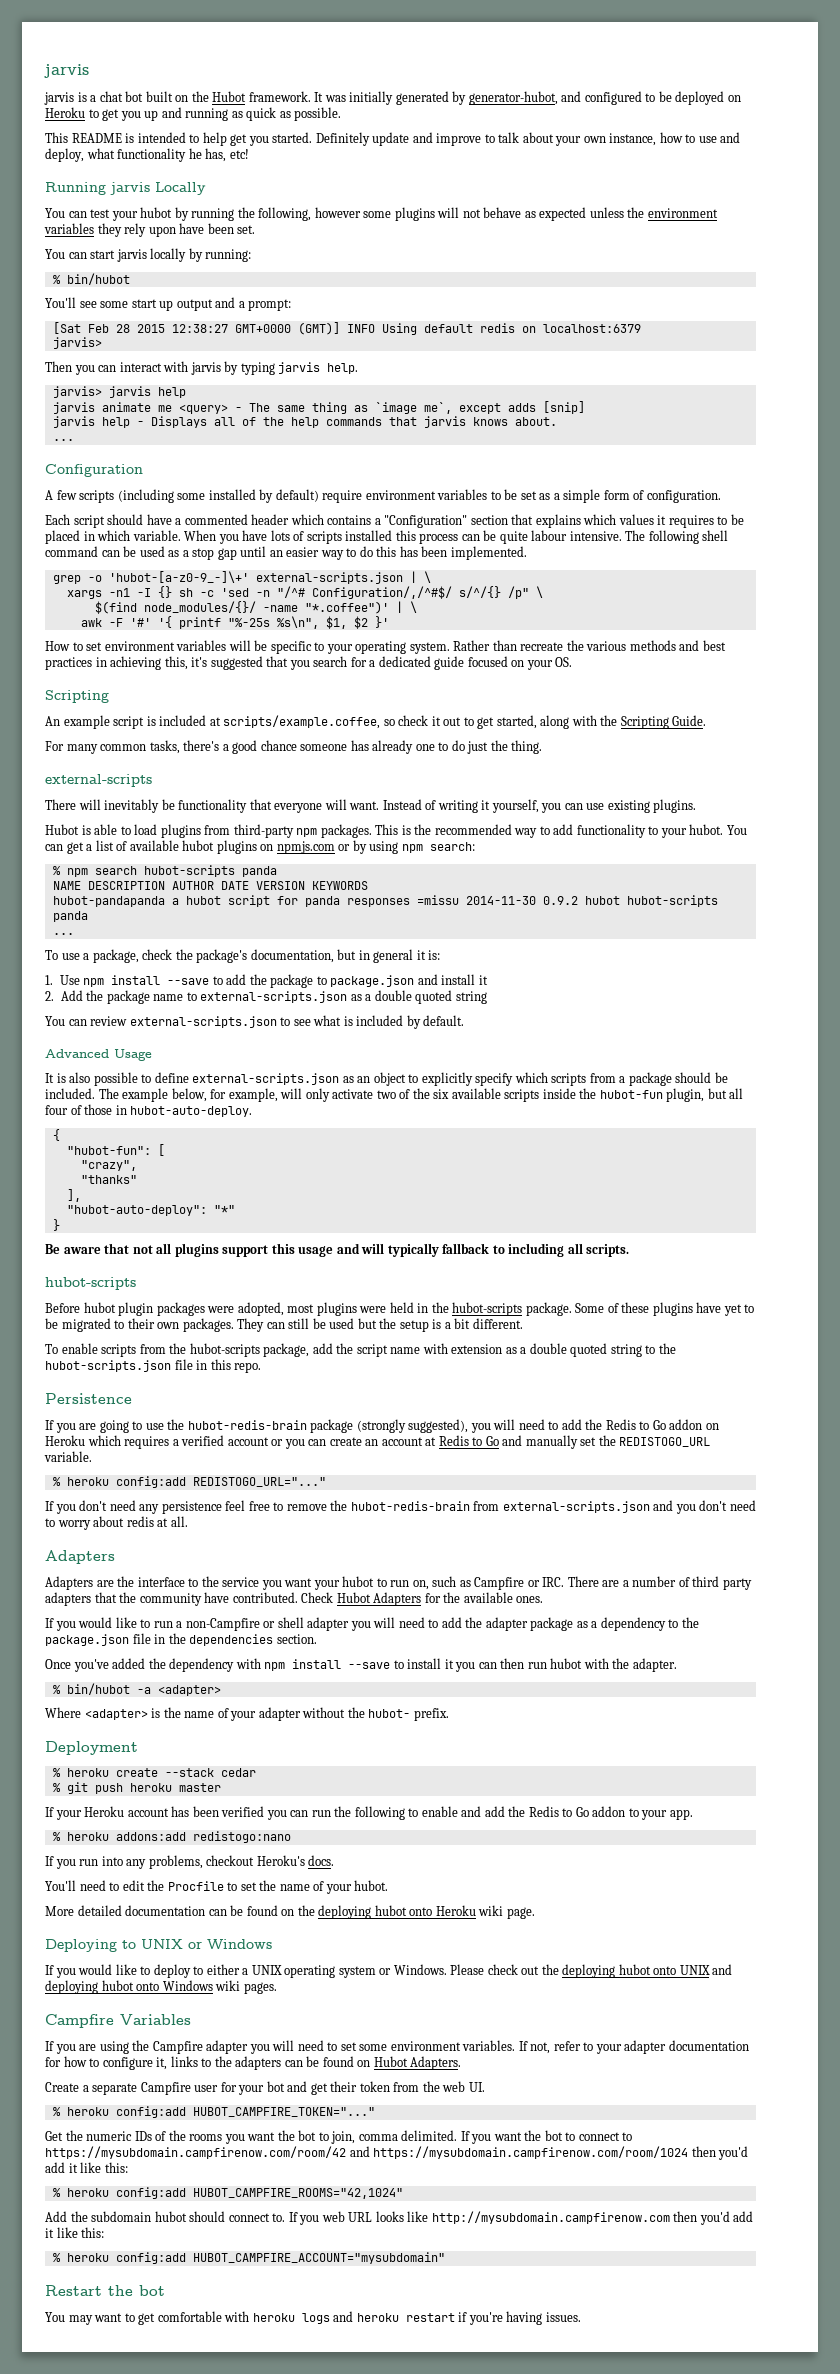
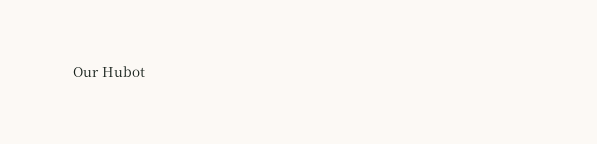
[44,64,89,78] [44,91,741,105] [45,107,342,121] [45,132,741,146] [45,148,249,162] [45,182,206,195] [45,207,718,221] [44,223,256,237] [45,248,252,262] [52,273,130,285] [45,297,292,311] [52,322,641,335] [52,337,102,349] [45,361,359,375] [52,386,186,398] [52,401,585,414] [52,416,557,428] [52,439,74,441] [45,464,143,477] [45,489,721,503] [45,514,744,528] [45,530,729,544] [45,546,527,560] [52,571,431,584] [66,586,543,599] [94,601,417,614] [80,616,389,629] [45,640,726,654] [45,656,573,670] [45,690,109,703] [45,715,707,729] [45,740,543,754] [45,774,152,787] [45,799,697,813] [45,824,747,838] [45,840,475,854] [52,865,277,877] [52,881,368,890] [52,895,718,907] [52,911,88,922] [52,933,74,935] [45,949,441,963] [45,974,488,988] [45,990,487,1004] [45,1015,465,1029] [45,1049,152,1061] [45,1072,728,1086] [45,1088,744,1102] [45,1104,253,1117] [52,1129,60,1141] [66,1144,165,1156] [80,1160,137,1171] [80,1175,137,1184] [66,1189,81,1202] [66,1205,235,1216] [52,1219,60,1231] [45,1243,630,1257] [45,1277,136,1290] [45,1302,755,1316] [45,1318,523,1332] [45,1343,676,1357] [45,1359,262,1373] [45,1393,132,1404] [45,1419,719,1433] [45,1435,711,1449] [44,1451,92,1462] [52,1476,326,1488] [45,1500,756,1514] [45,1516,188,1530] [45,1550,115,1564] [45,1576,752,1590] [45,1592,544,1606] [45,1617,699,1631] [45,1633,317,1646] [45,1658,677,1672] [52,1683,221,1696] [45,1707,449,1721] [45,1741,138,1755] [52,1768,256,1777] [52,1782,221,1794] [45,1806,693,1820] [52,1831,291,1843] [45,1855,335,1869] [45,1880,389,1894] [45,1905,535,1919] [45,1939,272,1952] [45,1964,733,1978] [45,1980,277,1994] [45,2014,191,2028] [45,2040,749,2054] [45,2056,462,2070] [45,2081,485,2095] [52,2106,375,2118] [45,2130,633,2144] [45,2146,749,2160] [45,2162,128,2173] [52,2187,403,2199] [45,2211,754,2225] [45,2227,105,2238] [52,2252,445,2264] [45,2285,165,2296] [45,2311,581,2325] jarvis // jarvis is a chat bot built on the Hubot framework. It was initially generated by generator-hubot, and configured to be deployed on Heroku to get you up and running as quick as possible. // This README is intended to help get you started. Definitely update and improve to talk about your own instance, how to use and deploy, what functionality he has, etc! // Running jarvis Locally // You can test your hubot by running the following, however some plugins will not behave as expected unless the environment variables they rely upon have been set. // You can start jarvis locally by running: // % bin/hubot // You'll see some start up output and a prompt: // [Sat Feb 28 2015 12:38:27 GMT+0000 (GMT)] INFO Using default redis on localhost:6379 // jarvis> // Then you can interact with jarvis by typing jarvis help. // jarvis> jarvis help // jarvis animate me <query> - The same thing as `image me`, except adds [snip] // jarvis help - Displays all of the help commands that jarvis knows about. // ... // Configuration // A few scripts (including some installed by default) require environment variables to be set as a simple form of configuration. // Each script should have a commented header which contains a "Configuration" section that explains which values it requires to be placed in which variable. When you have lots of scripts installed this process can be quite labour intensive. The following shell command can be used as a stop gap until an easier way to do this has been implemented. // grep -o 'hubot-[a-z0-9_-]\+' external-scripts.json | \ // xargs -n1 -I {} sh -c 'sed -n "/^# Configuration/,/^#$/ s/^/{} /p" \ // $(find node_modules/{}/ -name "*.coffee")' | \ // awk -F '#' '{ printf "%-25s %s\n", $1, $2 }' // How to set environment variables will be specific to your operating system. Rather than recreate the various methods and best practices in achieving this, it's suggested that you search for a dedicated guide focused on your OS. // Scripting // An example script is included at scripts/example.coffee, so check it out to get started, along with the Scripting Guide. // For many common tasks, there's a good chance someone has already one to do just the thing. // external-scripts // There will inevitably be functionality that everyone will want. Instead of writing it yourself, you can use existing plugins. // Hubot is able to load plugins from third-party npm packages. This is the recommended way to add functionality to your hubot. You can get a list of available hubot plugins on npmjs.com or by using npm search: // % npm search hubot-scripts panda // NAME DESCRIPTION AUTHOR DATE VERSION KEYWORDS // hubot-pandapanda a hubot script for panda responses =missu 2014-11-30 0.9.2 hubot hubot-scripts panda // ... // To use a package, check the package's documentation, but in general it is: // 1. Use npm install --save to add the package to package.json and install it // 2. Add the package name to external-scripts.json as a double quoted string // You can review external-scripts.json to see what is included by default. // Advanced Usage // It is also possible to define external-scripts.json as an object to explicitly specify which scripts from a package should be included. The example below, for example, will only activate two of the six available scripts inside the hubot-fun plugin, but all four of those in hubot-auto-deploy. // { // "hubot-fun": [ // "crazy", // "thanks" // ], // "hubot-auto-deploy": "*" // } // Be aware that not all plugins support this usage and will typically fallback to including all scripts. // hubot-scripts // Before hubot plugin packages were adopted, most plugins were held in the hubot-scripts package. Some of these plugins have yet to be migrated to their own packages. They can still be used but the setup is a bit different. // To enable scripts from the hubot-scripts package, add the script name with extension as a double quoted string to the hubot-scripts.json file in this repo. // Persistence // If you are going to use the hubot-redis-brain package (strongly suggested), you will need to add the Redis to Go addon on Heroku which requires a verified account or you can create an account at Redis to Go and manually set the REDISTOGO_URL variable. // % heroku config:add REDISTOGO_URL="..." // If you don't need any persistence feel free to remove the hubot-redis-brain from external-scripts.json and you don't need to worry about redis at all. // Adapters // Adapters are the interface to the service you want your hubot to run on, such as Campfire or IRC. There are a number of third party adapters that the community have contributed. Check Hubot Adapters for the available ones. // If you would like to run a non-Campfire or shell adapter you will need to add the adapter package as a dependency to the package.json file in the dependencies section. // Once you've added the dependency with npm install --save to install it you can then run hubot with the adapter. // % bin/hubot -a <adapter> // Where <adapter> is the name of your adapter without the hubot- prefix. // Deployment // % heroku create --stack cedar // % git push heroku master // If your Heroku account has been verified you can run the following to enable and add the Redis to Go addon to your app. // % heroku addons:add redistogo:nano // If you run into any problems, checkout Heroku's docs. // You'll need to edit the Procfile to set the name of your hubot. // More detailed documentation can be found on the deploying hubot onto Heroku wiki page. // Deploying to UNIX or Windows // If you would like to deploy to either a UNIX operating system or Windows. Please check out the deploying hubot onto UNIX and deploying hubot onto Windows wiki pages. // Campfire Variables // If you are using the Campfire adapter you will need to set some environment variables. If not, refer to your adapter documentation for how to configure it, links to the adapters can be found on Hubot Adapters. // Create a separate Campfire user for your bot and get their token from the web UI. // % heroku config:add HUBOT_CAMPFIRE_TOKEN="..." // Get the numeric IDs of the rooms you want the bot to join, comma delimited. If you want the bot to connect to https://mysubdomain.campfirenow.com/room/42 and https://mysubdomain.campfirenow.com/room/1024 then you'd add it like this: // % heroku config:add HUBOT_CAMPFIRE_ROOMS="42,1024" // Add the subdomain hubot should connect to. If you web URL looks like http://mysubdomain.campfirenow.com then you'd add it like this: // % heroku config:add HUBOT_CAMPFIRE_ACCOUNT="mysubdomain" // Restart the bot // You may want to get comfortable with heroku logs and heroku restart if you're having issues. -> [73,66,145,77] Our Hubot

